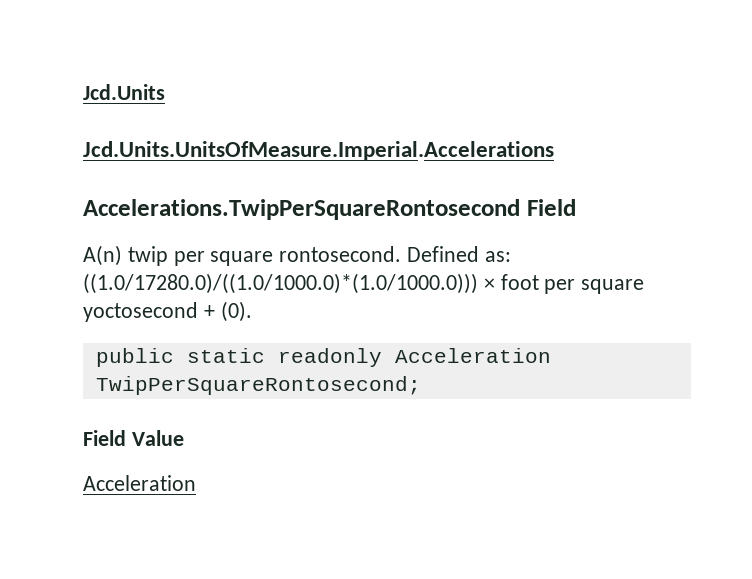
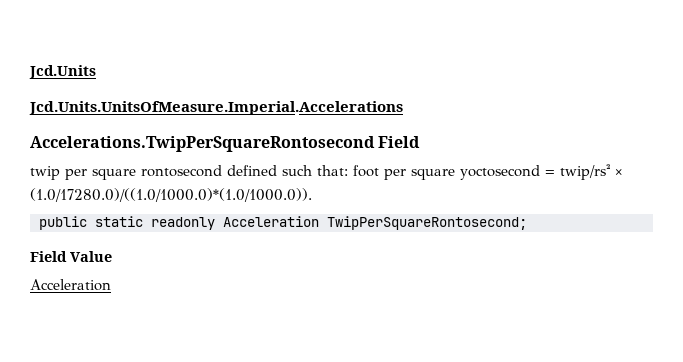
[83,245,122,266] A(n) -> (421, 142) none
[279,246,511,262] [83,273,645,294] [83,301,252,322] rontosecond. Defined as: ((1.0/17280.0)/((1.0/1000.0)*(1.0/1000.0))) × foot per square yoctosecond + (0). -> [141,164,622,180] [30,188,312,202] rontosecond defined such that: foot per square yoctosecond = twip/rs² × // (1.0/17280.0)/((1.0/1000.0)*(1.0/1000.0)).

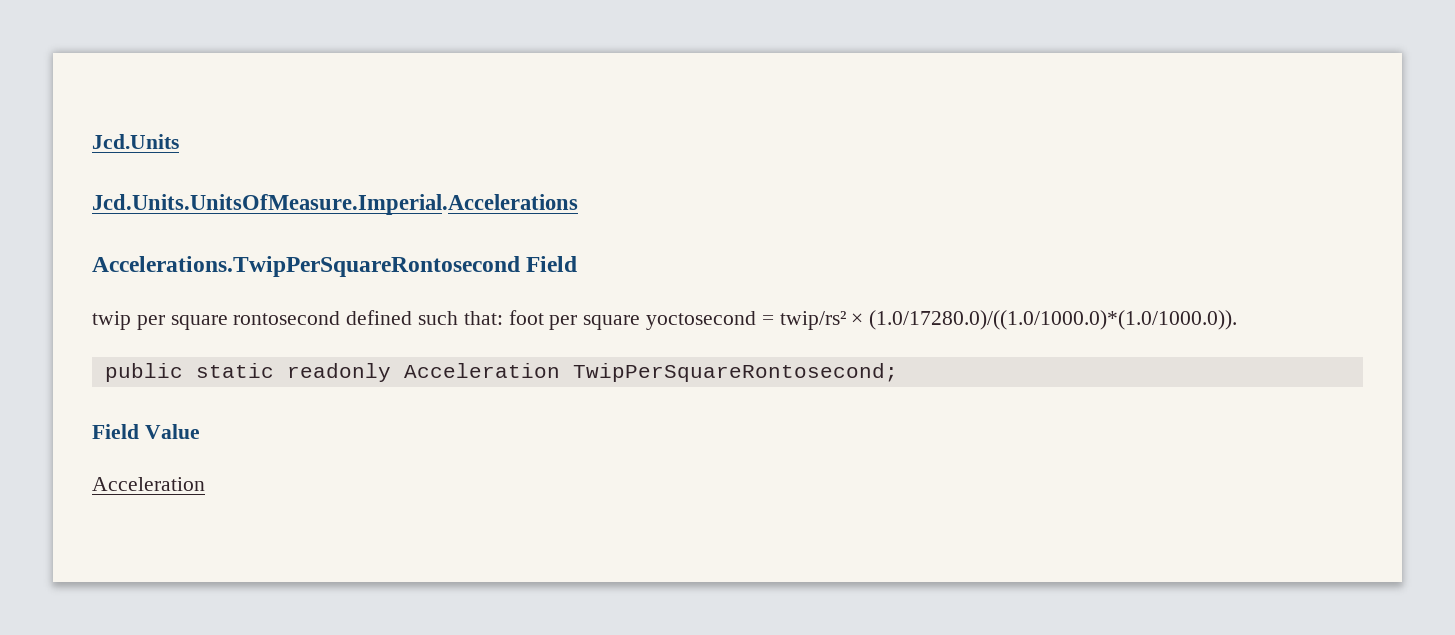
(622, 172) // -> (864, 319) none

